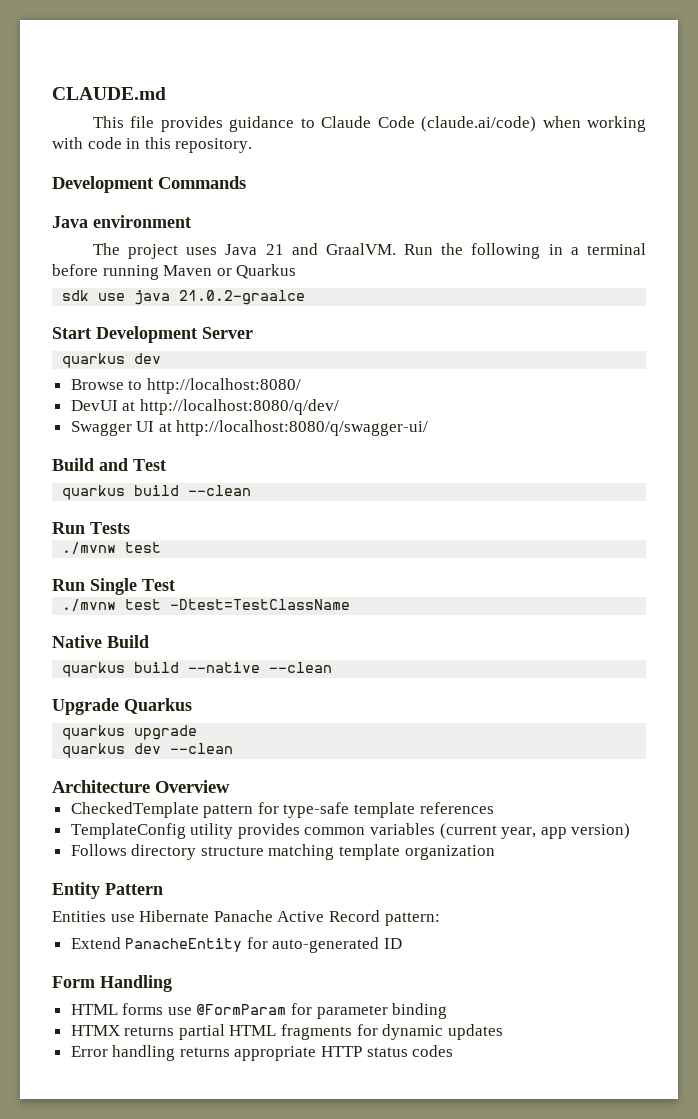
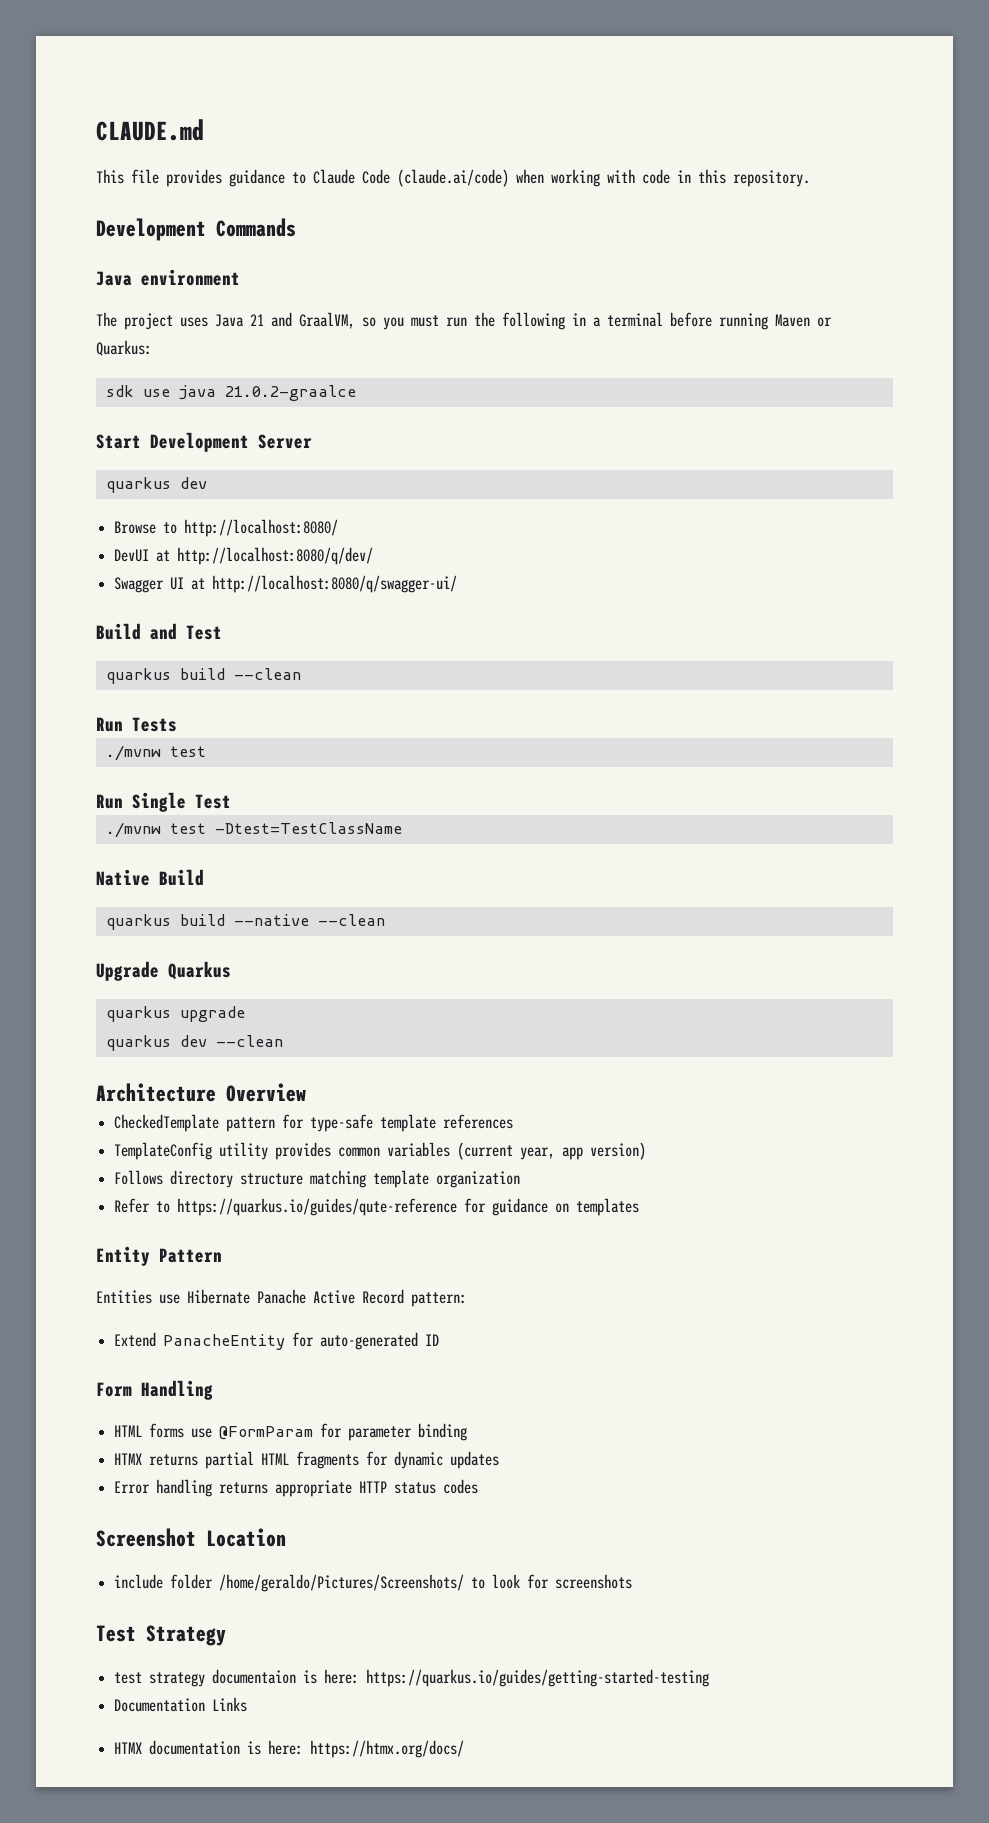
[325,243,434,255] GraalVM. Run -> [299,312,467,330] GraalVM, so you must run
[236,264,297,279] Quarkus -> [96,340,152,356] Quarkus:
(495, 852) none -> [114,1198,640,1216] // Refer to https://quarkus.io/guides/qute-reference for guidance on templates
(454, 1051) none -> [96,1528,286,1547] [114,1574,633,1592] [96,1625,226,1646] [114,1669,710,1687] [114,1697,248,1712] [114,1740,465,1758] // Screenshot Location // include folder /home/geraldo/Pictures/Screenshots/ to look for screenshots // Test Strategy // test strategy documentaion is here: https://quarkus.io/guides/getting-started-testing // Documentation Links // HTMX documentation is here: https://htmx.org/docs/

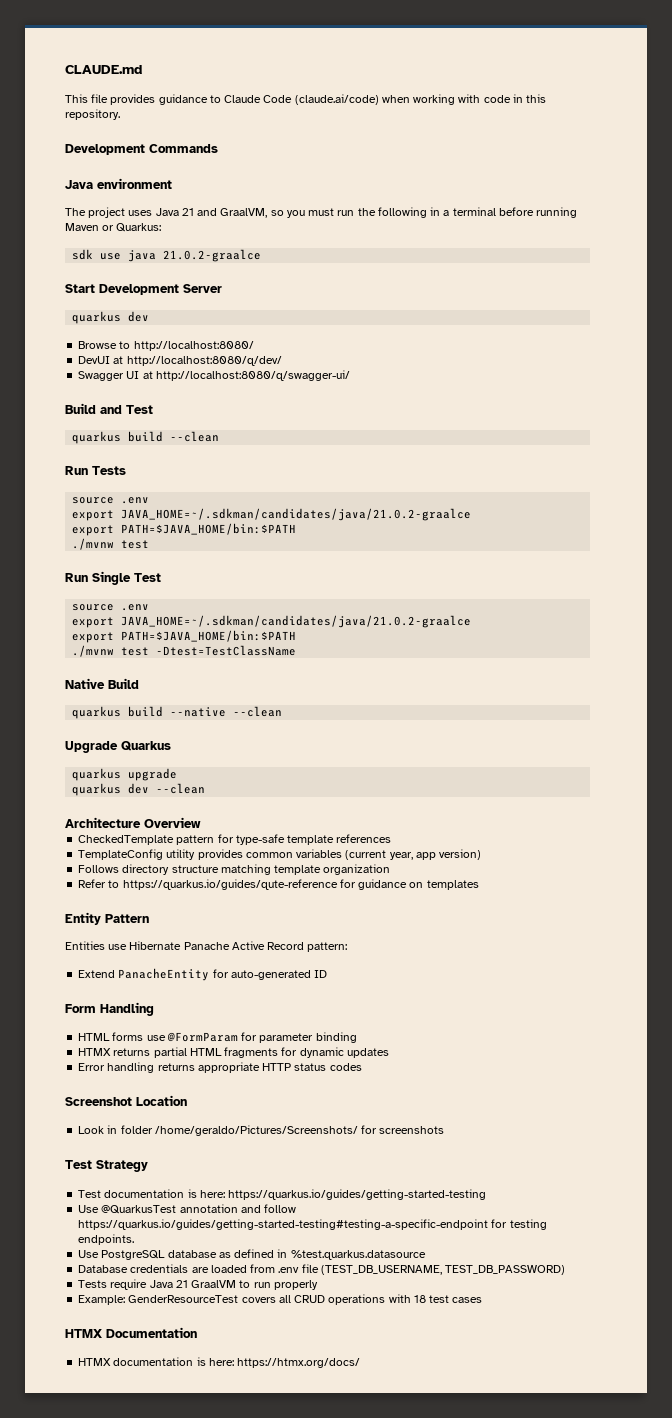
(177, 724) none -> [72,497,150,504] [72,508,472,521] [72,523,297,536] // source .env // export JAVA_HOME=~/.sdkman/candidates/java/21.0.2-graalce // export PATH=$JAVA_HOME/bin:$PATH
(231, 801) none -> [72,604,150,611] [72,615,472,628] [72,630,297,643] // source .env // export JAVA_HOME=~/.sdkman/candidates/java/21.0.2-graalce // export PATH=$JAVA_HOME/bin:$PATH
[114,1574,521,1592] include folder /home/geraldo/Pictures/Screenshots/ to look -> [78,1125,358,1136] Look in folder /home/geraldo/Pictures/Screenshots/
[114,1669,297,1687] test strategy documentaion -> [78,1189,185,1198] Test documentation
(710, 1678) none -> [78,1204,297,1214] [78,1219,547,1230] [78,1234,135,1245] [78,1249,426,1260] [78,1264,566,1275] [78,1279,318,1290] [78,1294,483,1305] [65,1329,102,1338] Use @QuarkusTest annotation and follow https://quarkus.io/guides/getting-started-testing#testing-a-specific-endpoint for testing endpoints. // Use PostgreSQL database as defined in %test.quarkus.datasource // Database credentials are loaded from .env file (TEST_DB_USERNAME, TEST_DB_PASSWORD) // Tests require Java 21 GraalVM to run properly // Example: GenderResourceTest covers all CRUD operations with 18 test cases // HTMX
[212,1697,248,1712] Links -> (197, 1332) none

